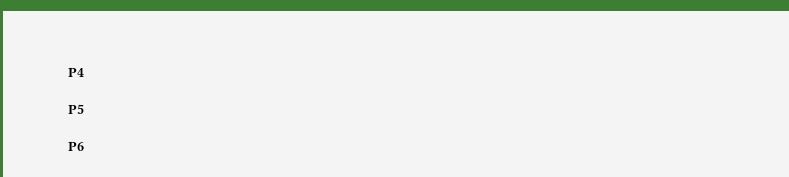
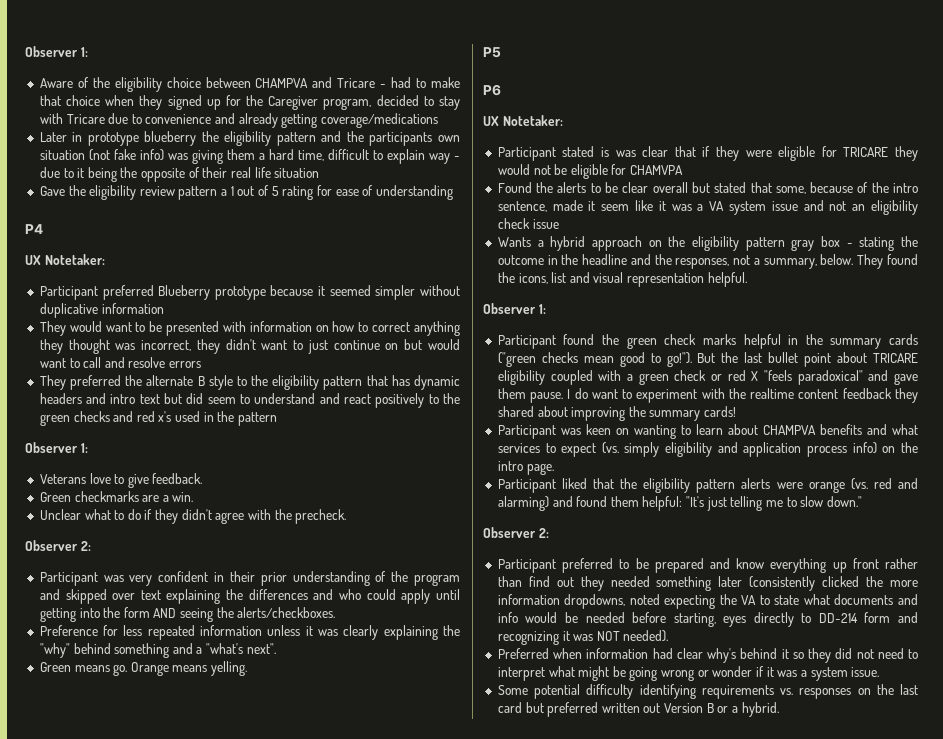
[68,67,84,77] [68,104,84,114] [68,141,84,151] P4 // P5 // P6 -> [25,46,88,57] [39,77,461,92] [39,95,461,110] [39,113,439,128] [39,131,460,146] [39,149,460,164] [39,167,320,182] [39,185,453,200] [25,224,43,234] [25,254,105,265] [39,285,460,300] [39,303,164,318] [39,321,460,336] [39,339,460,354] [39,357,202,368] [39,375,461,390] [39,393,460,408] [39,411,278,426] [25,442,88,453] [39,473,203,488] [39,491,194,502] [39,509,347,524] [25,540,91,551] [39,571,460,586] [39,589,460,604] [39,607,336,622] [39,625,460,640] [39,643,276,658] [39,661,248,676] [483,47,501,58] [483,84,501,96] [483,115,563,126] [497,146,918,161] [497,164,684,179] [497,182,918,194] [497,200,918,215] [497,218,559,229] [497,236,918,251] [497,254,918,269] [497,272,747,287] [483,303,546,314] [497,334,918,349] [497,352,918,367] [497,370,918,385] [497,388,918,403] [497,406,737,421] [497,424,918,439] [497,442,918,457] [497,461,554,475] [497,478,918,493] [497,496,862,511] [483,527,549,538] [497,558,918,573] [497,576,918,591] [497,594,918,609] [497,612,918,627] [497,630,669,645] [497,648,918,663] [497,666,880,681] [497,684,918,699] [497,702,779,717] Observer 1: // Aware of the eligibility choice between CHAMPVA and Tricare - had to make that choice when they signed up for the Caregiver program, decided to stay with Tricare due to convenience and already getting coverage/medications // Later in prototype blueberry the eligibility pattern and the participants own situation (not fake info) was giving them a hard time, difficult to explain way - due to it being the opposite of their real life situation // Gave the eligibility review pattern a 1 out of 5 rating for ease of understanding // P4 // UX Notetaker: // Participant preferred Blueberry prototype because it seemed simpler without duplicative information // They would want to be presented with information on how to correct anything they thought was incorrect, they didn't want to just continue on but would want to call and resolve errors // They preferred the alternate B style to the eligibility pattern that has dynamic headers and intro text but did seem to understand and react positively to the green checks and red x's used in the pattern // Observer 1: // Veterans love to give feedback. // Green checkmarks are a win. // Unclear what to do if they didn't agree with the precheck. // Observer 2: // Participant was very confident in their prior understanding of the program and skipped over text explaining the differences and who could apply until getting into the form AND seeing the alerts/checkboxes. // Preference for less repeated information unless it was clearly explaining the "why" behind something and a "what's next". // Green means go. Orange means yelling. // P5 // P6 // UX Notetaker: // Participant stated is was clear that if they were eligible for TRICARE they would not be eligible for CHAMVPA // Found the alerts to be clear overall but stated that some, because of the intro sentence, made it seem like it was a VA system issue and not an eligibility check issue // Wants a hybrid approach on the eligibility pattern gray box - stating the outcome in the headline and the responses, not a summary, below. They found the icons, list and visual representation helpful. // Observer 1: // Participant found the green check marks helpful in the summary cards ("green checks mean good to go!"). But the last bullet point about TRICARE eligibility coupled with a green check or red X "feels paradoxical" and gave them pause. I do want to experiment with the realtime content feedback they shared about improving the summary cards! // Participant was keen on wanting to learn about CHAMPVA benefits and what services to expect (vs. simply eligibility and application process info) on the intro page. // Participant liked that the eligibility pattern alerts were orange (vs. red and alarming) and found them helpful: "It's just telling me to slow down." // Observer 2: // Participant preferred to be prepared and know everything up front rather than find out they needed something later (consistently clicked the more information dropdowns, noted expecting the VA to state what documents and info would be needed before starting, eyes directly to DD-214 form and recognizing it was NOT needed). // Preferred when information had clear why's behind it so they did not need to interpret what might be going wrong or wonder if it was a system issue. // Some potential difficulty identifying requirements vs. responses on the last card but preferred written out Version B or a hybrid.

